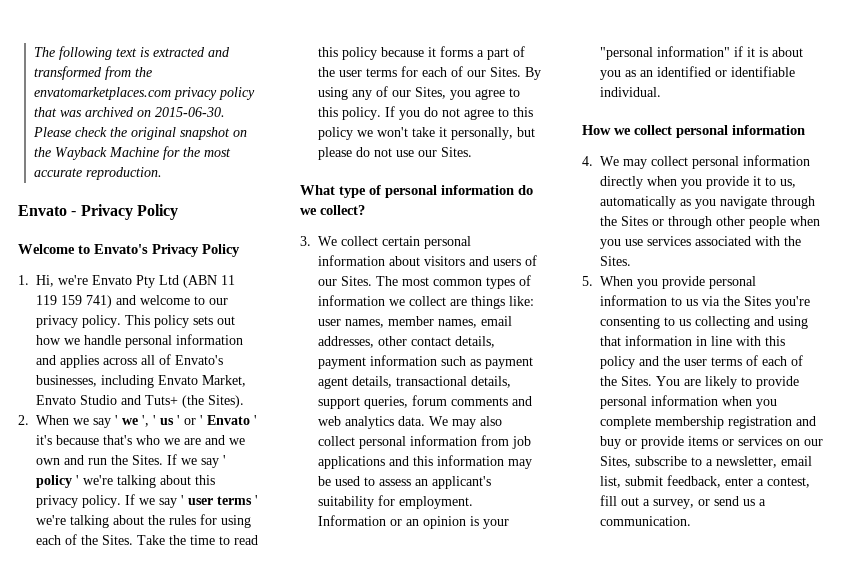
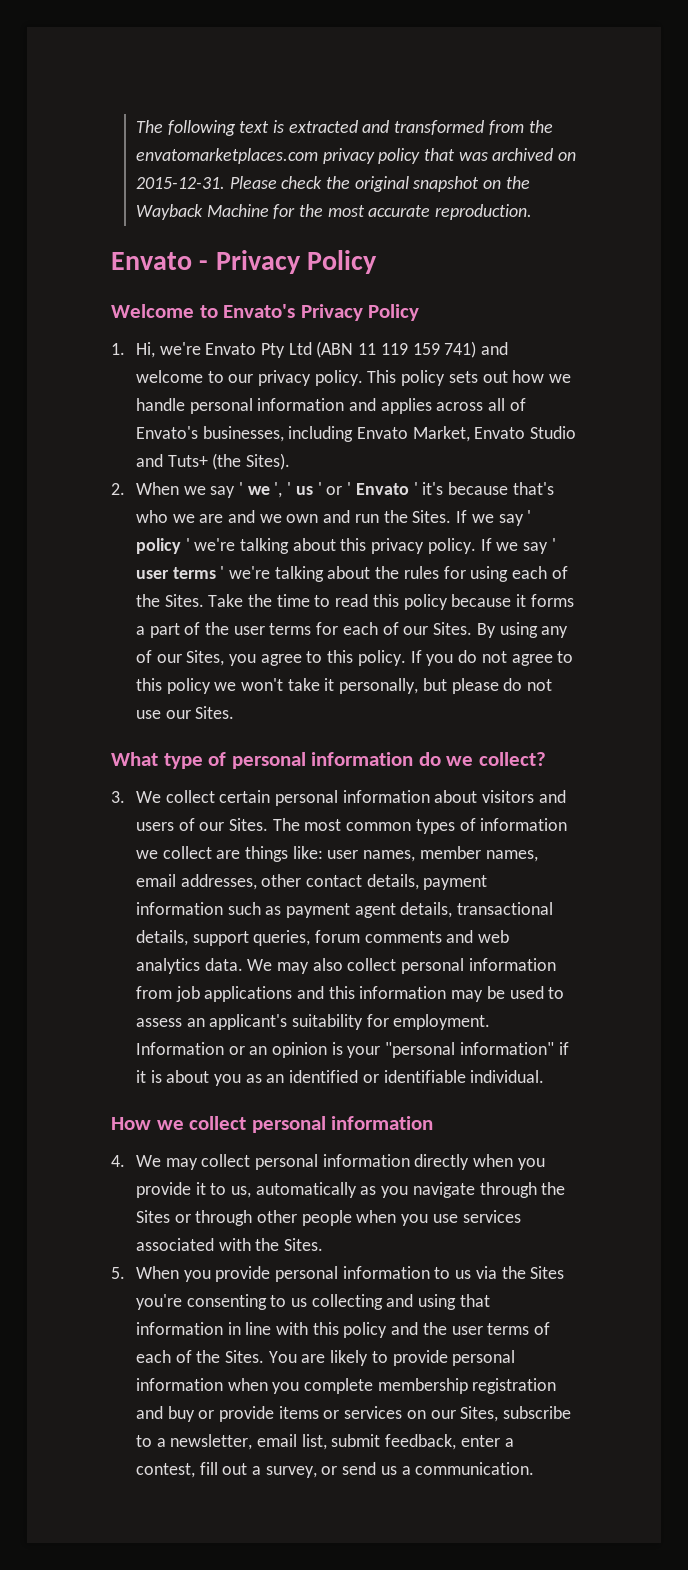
[154,107,225,117] 2015-06-30. -> [135,177,225,189] 2015-12-31.

